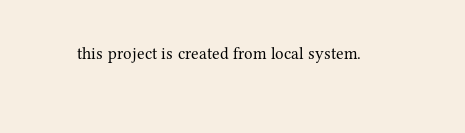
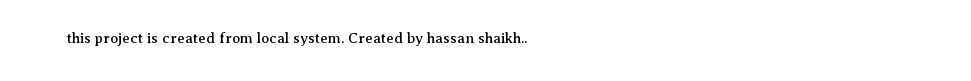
(361, 55) none -> [348,32,527,46] Created by hassan shaikh..

